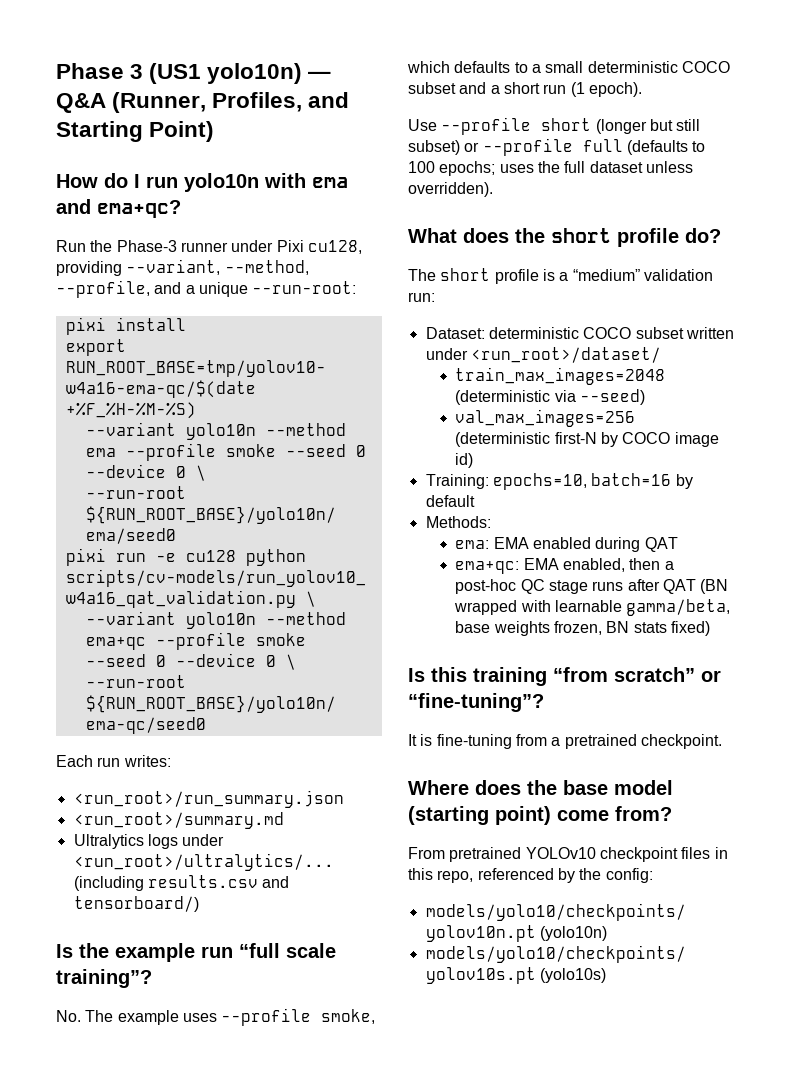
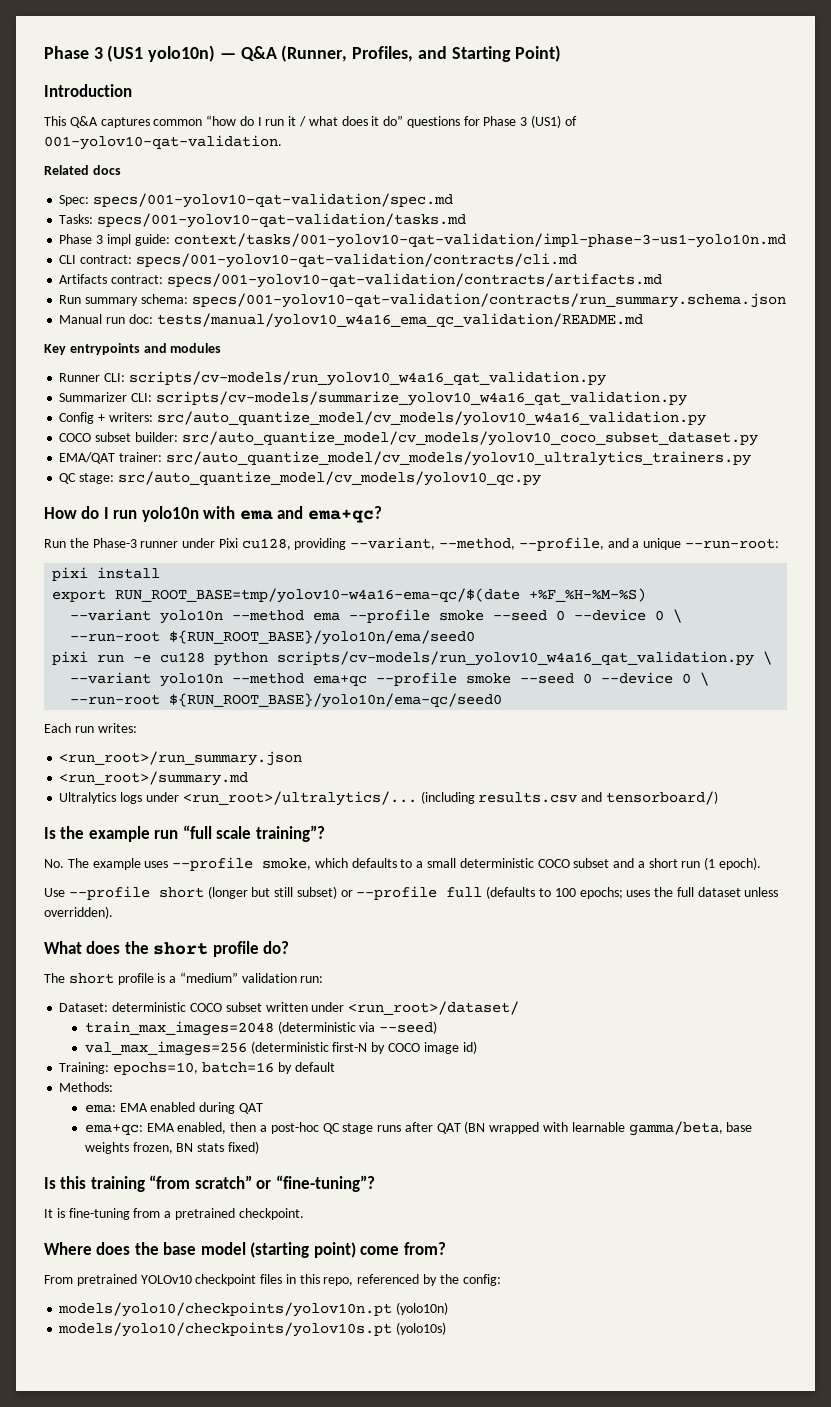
(215, 131) none -> [44,84,132,97] [44,115,577,128] [44,135,282,150] [44,165,121,175] [59,193,454,208] [59,213,467,228] [59,233,786,248] [59,253,577,268] [59,273,662,288] [59,293,786,308] [59,313,643,328] [44,343,222,355] [59,371,606,386] [59,391,687,406] [59,411,706,426] [59,431,758,446] [59,451,751,466] [59,471,541,486] // Introduction // This Q&A captures common “how do I run it / what does it do” questions for Phase 3 (US1) of 001-yolov10-qat-validation. // Related docs // Spec: specs/001-yolov10-qat-validation/spec.md // Tasks: specs/001-yolov10-qat-validation/tasks.md // Phase 3 impl guide: context/tasks/001-yolov10-qat-validation/impl-phase-3-us1-yolo10n.md // CLI contract: specs/001-yolov10-qat-validation/contracts/cli.md // Artifacts contract: specs/001-yolov10-qat-validation/contracts/artifacts.md // Run summary schema: specs/001-yolov10-qat-validation/contracts/run_summary.schema.json // Manual run doc: tests/manual/yolov10_w4a16_ema_qc_validation/README.md // Key entrypoints and modules // Runner CLI: scripts/cv-models/run_yolov10_w4a16_qat_validation.py // Summarizer CLI: scripts/cv-models/summarize_yolov10_w4a16_qat_validation.py // Config + writers: src/auto_quantize_model/cv_models/yolov10_w4a16_validation.py // COCO subset builder: src/auto_quantize_model/cv_models/yolov10_coco_subset_dataset.py // EMA/QAT trainer: src/auto_quantize_model/cv_models/yolov10_ultralytics_trainers.py // QC stage: src/auto_quantize_model/cv_models/yolov10_qc.py

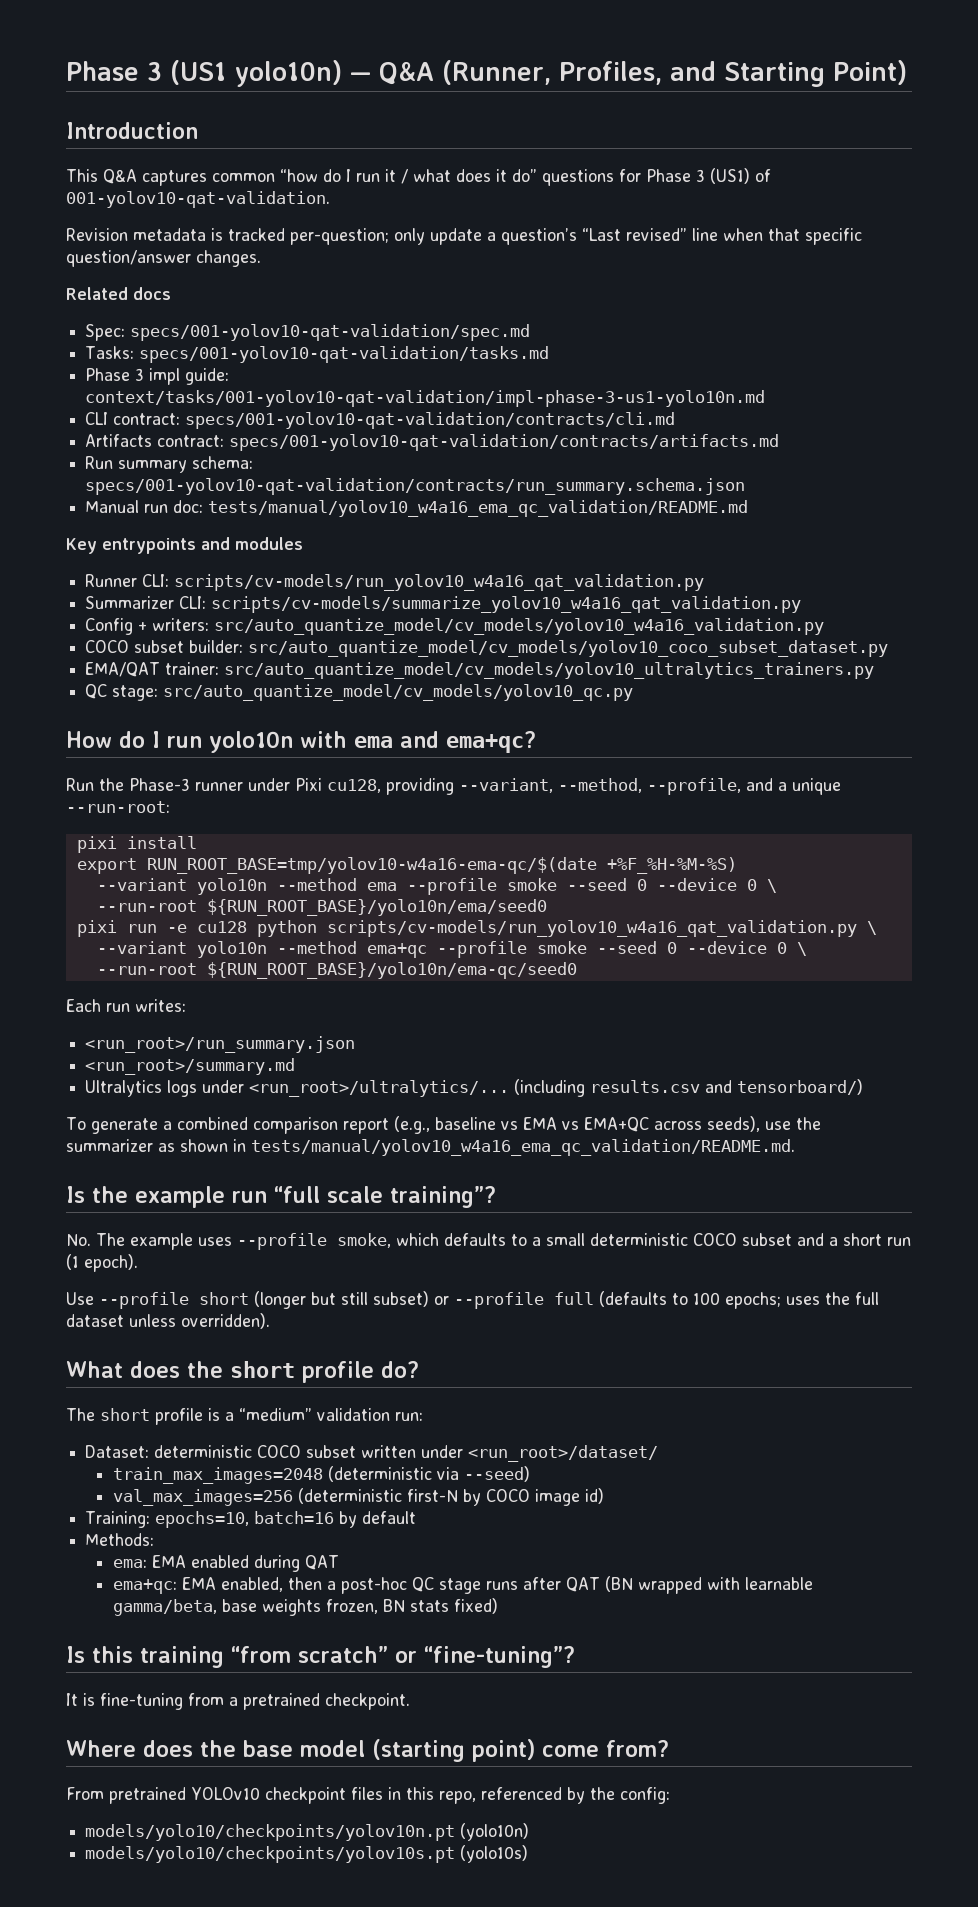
(282, 142) none -> [66,228,862,245] [66,250,261,267] // Revision metadata is tracked per-question; only update a question’s “Last revised” line when that specific question/answer changes.
(718, 798) none -> [66,1116,821,1134] [66,1139,795,1156] // To generate a combined comparison report (e.g., baseline vs EMA vs EMA+QC across seeds), use the summarizer as shown in tests/manual/yolov10_w4a16_ema_qc_validation/README.md.

